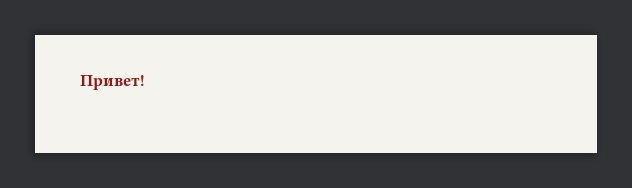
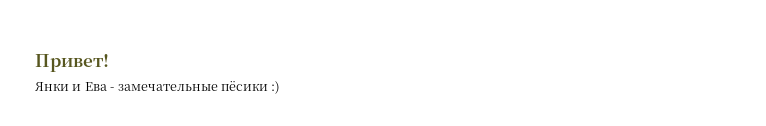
(145, 82) none -> [35,81,281,94] // Янки и Ева - замечательные пёсики :)

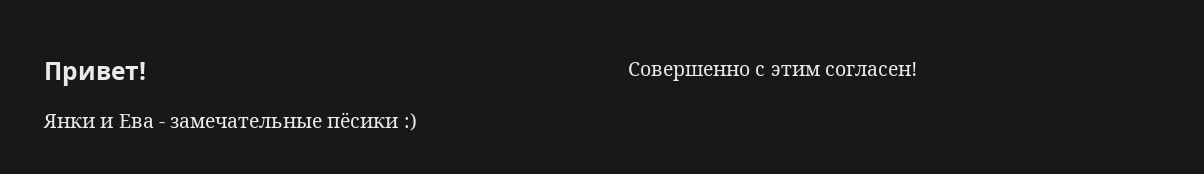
(281, 87) none -> [628,62,917,81] // Совершенно с этим согласен!

